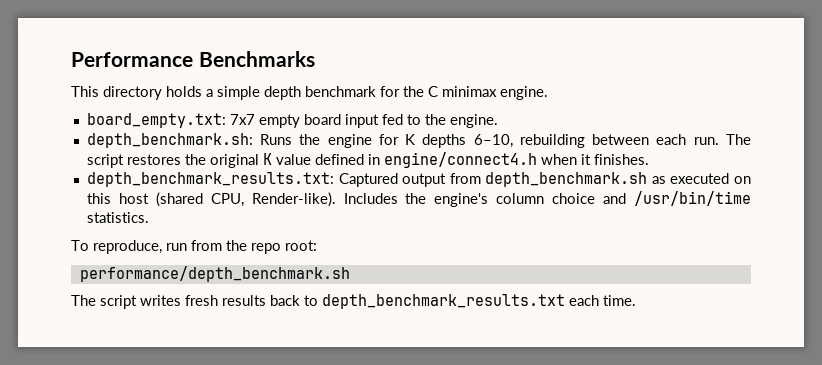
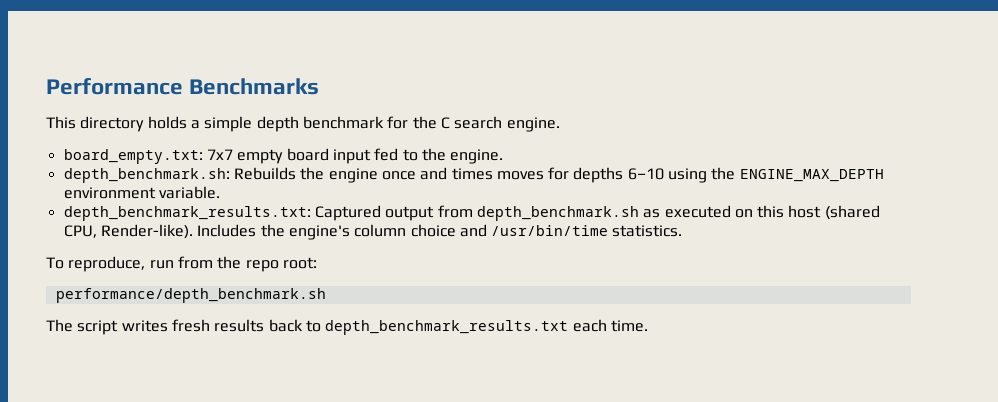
[442,86,497,97] minimax -> [454,116,503,129] search
[260,134,293,145] Runs -> [233,167,296,180] Rebuilds
[378,134,751,148] [86,152,649,168] for K depths 6–10, rebuilding between each run. The script restores the original K value defined in engine/connect4.h when it finishes. -> [381,167,884,183] [63,186,220,199] once and times moves for depths 6–10 using the ENGINE_MAX_DEPTH environment variable.

